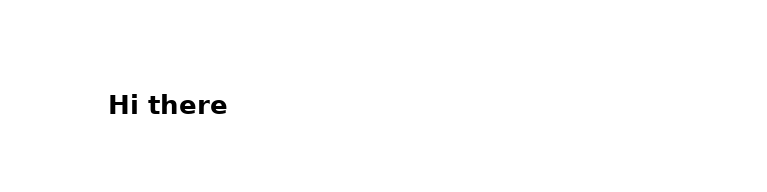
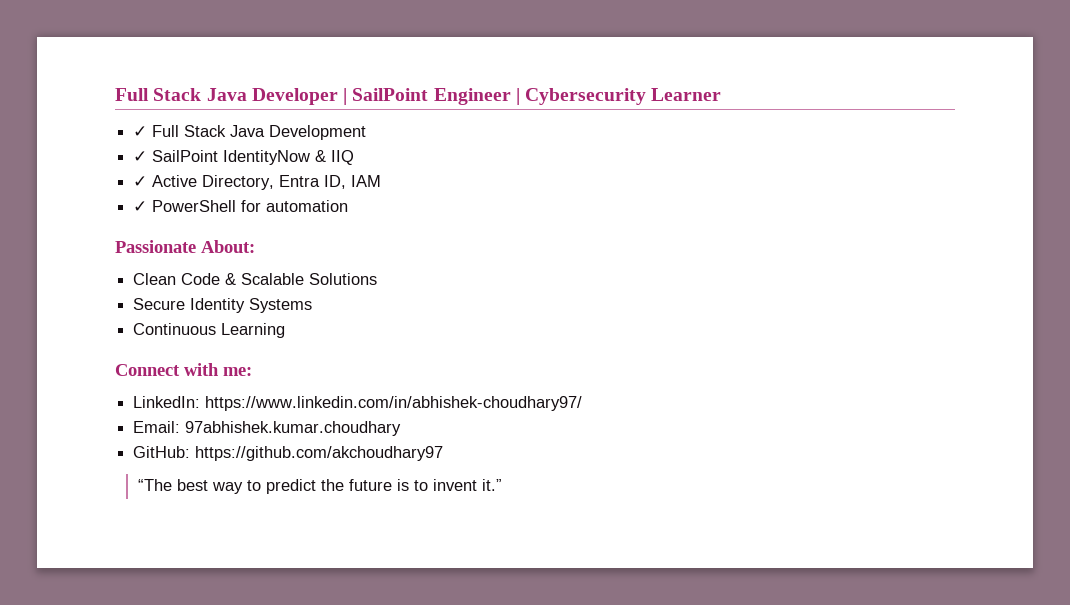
[108,94,228,114] Hi there -> [115,88,722,105] [133,125,367,140] [133,150,355,165] [133,175,382,190] [133,200,349,212] [115,240,255,253] [133,273,378,285] [133,298,313,313] [133,323,286,338] [115,363,252,376] [133,396,583,411] [133,421,402,436] [133,446,444,461] [137,479,502,494] Full Stack Java Developer | SailPoint Engineer | Cybersecurity Learner // ✓ Full Stack Java Development // ✓ SailPoint IdentityNow & IIQ // ✓ Active Directory, Entra ID, IAM // ✓ PowerShell for automation // Passionate About: // Clean Code & Scalable Solutions // Secure Identity Systems // Continuous Learning // Connect with me: // LinkedIn: https://www.linkedin.com/in/abhishek-choudhary97/ // Email: 97abhishek.kumar.choudhary // GitHub: https://github.com/akchoudhary97 // “The best way to predict the future is to invent it.”

